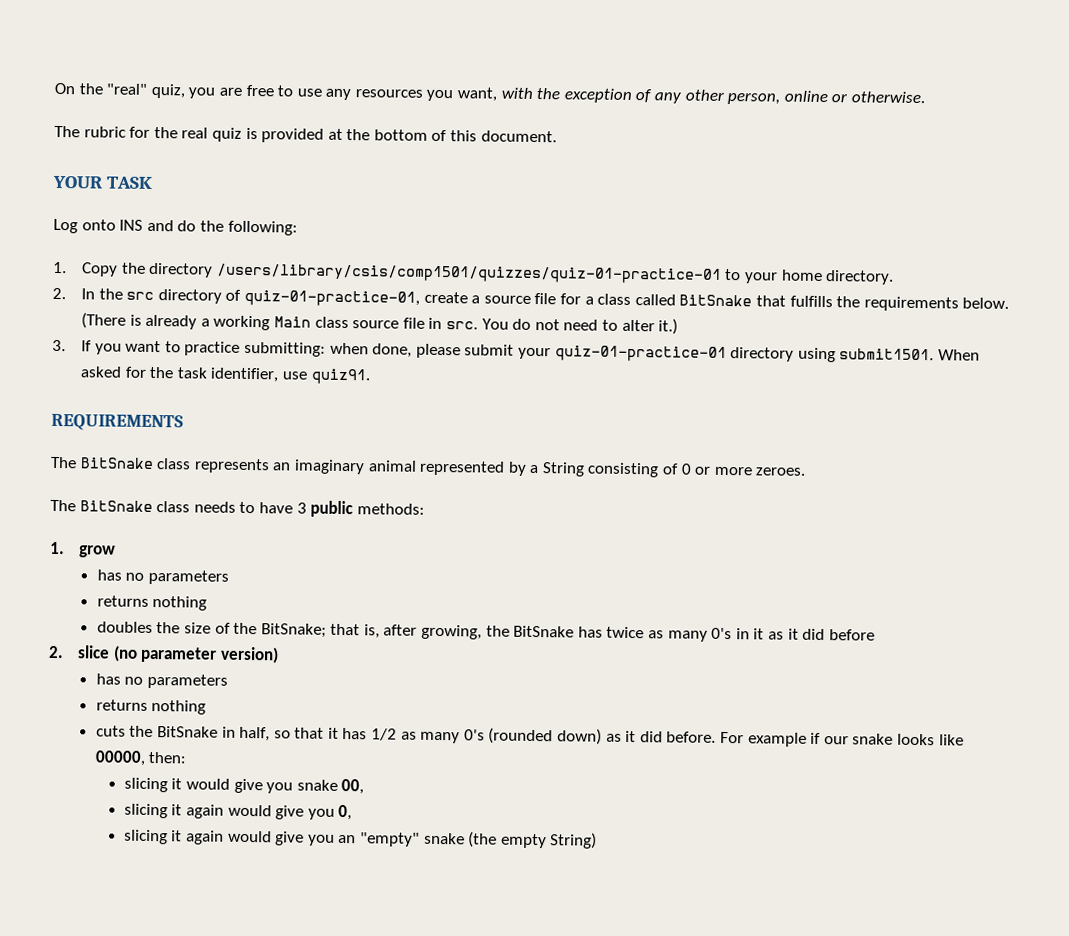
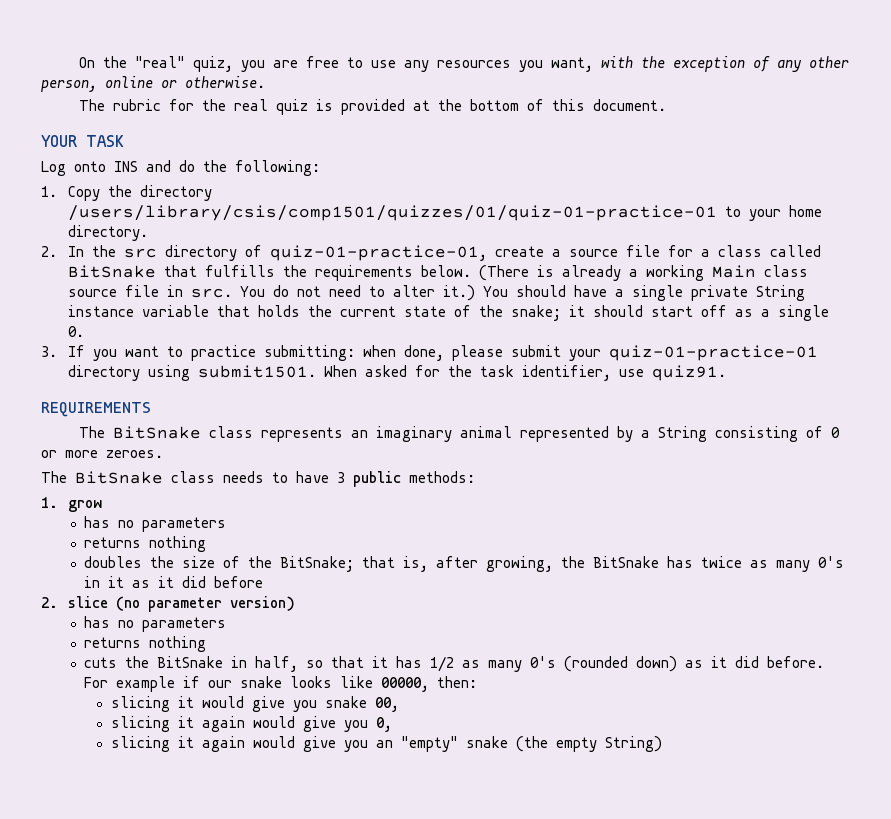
[215,263,722,284] /users/library/csis/comp1501/quizzes/quiz-01-practice-01 -> [67,205,717,221] /users/library/csis/comp1501/quizzes/01/quiz-01-practice-01
(679, 326) none -> [482,285,805,301] [67,305,829,321] [67,326,84,337] You should have a single private String instance variable that holds the current state of the snake; it should start off as a single 0.

